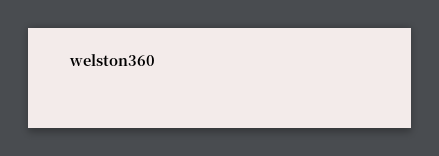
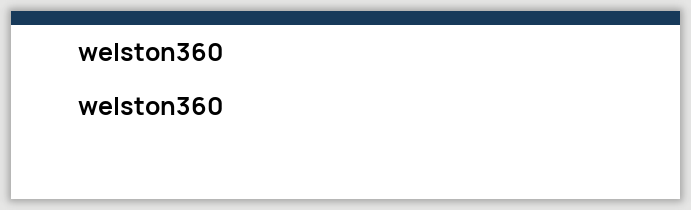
[69,54,155,66] welston360 -> [78,43,223,61] [78,97,223,115] welston360 // welston360

